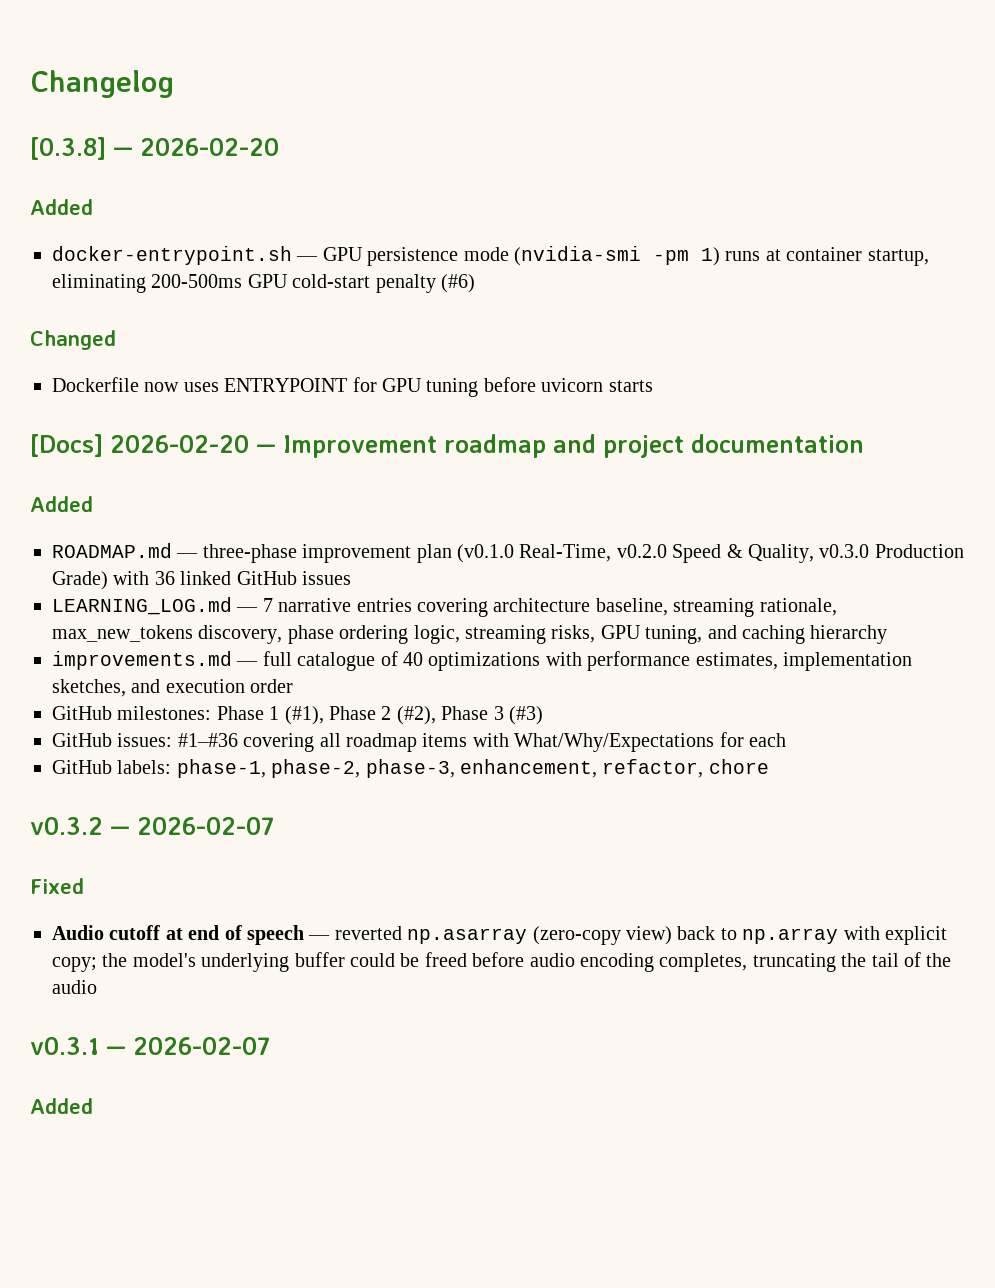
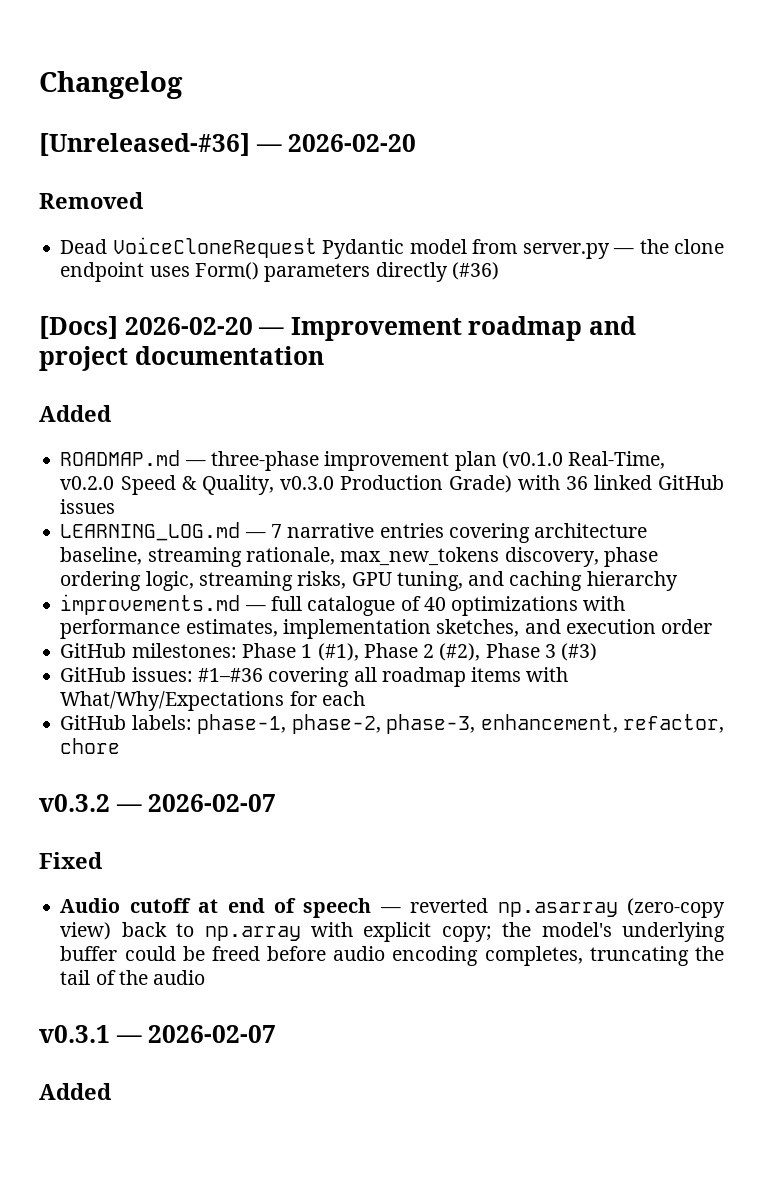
[30,137,106,160] [0.3.8] -> [39,133,250,156] [Unreleased-#36]
[30,199,93,215] [52,246,929,266] [52,274,475,293] [30,330,116,350] [52,377,653,397] Added // docker-entrypoint.sh — GPU persistence mode (nvidia-smi -pm 1) runs at container startup, eliminating 200-500ms GPU cold-start penalty (#6) // Changed // Dockerfile now uses ENTRYPOINT for GPU tuning before uvicorn starts -> [39,192,143,209] [60,237,725,259] [60,262,499,282] Removed // Dead VoiceCloneRequest Pydantic model from server.py — the clone endpoint uses Form() parameters directly (#36)

